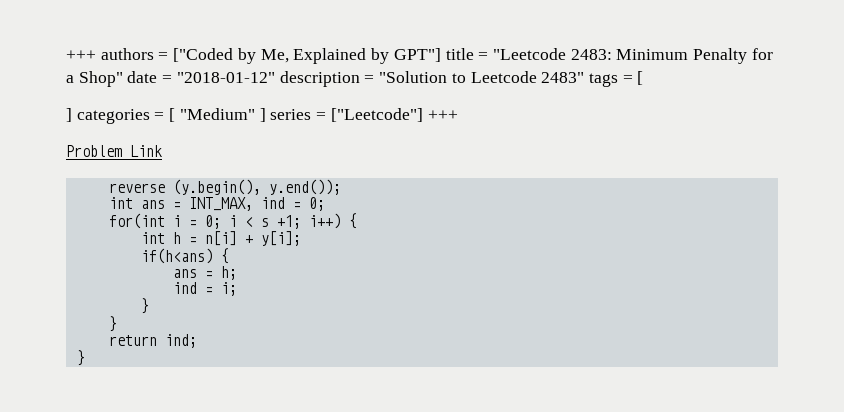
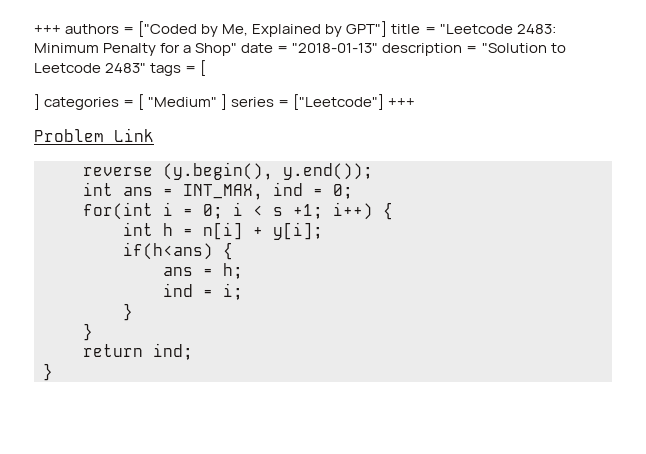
[176,72,275,83] "2018-01-12" -> [292,43,379,53] "2018-01-13"

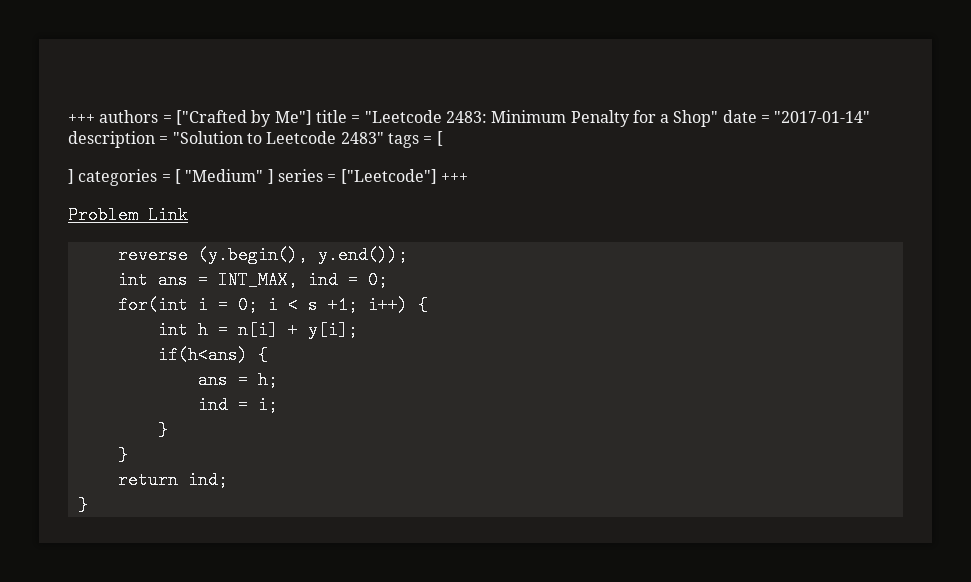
[138,21,388,37] ["Coded by Me, Explained by GPT"] -> [175,110,312,127] ["Crafted by Me"]
[292,43,379,53] "2018-01-13" -> [774,111,871,123] "2017-01-14"

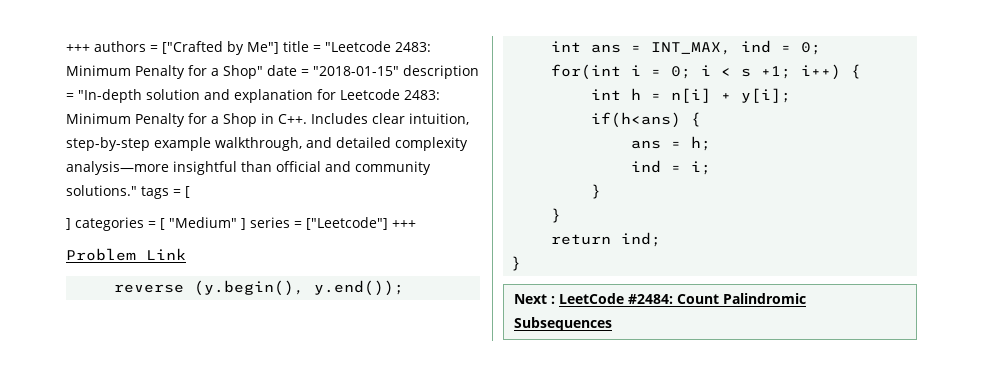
[774,111,871,123] "2017-01-14" -> [313,66,399,76] "2018-01-15"
[172,131,384,144] "Solution to Leetcode 2483" -> [78,89,440,103] [66,113,469,127] [66,137,468,151] [66,161,431,175] [66,185,137,196] "In-depth solution and explanation for Leetcode 2483: Minimum Penalty for a Shop in C++. Includes clear intuition, step-by-step example walkthrough, and detailed complexity analysis—more insightful than official and community solutions."
(88, 505) none -> [513,293,806,304] [513,317,612,331] // Next : LeetCode #2484: Count Palindromic Subsequences

